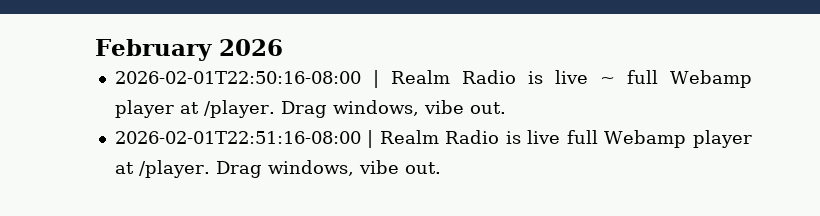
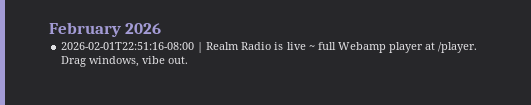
[114,71,361,84] 2026-02-01T22:50:16-08:00 -> [61,42,195,50] 2026-02-01T22:51:16-08:00
[114,130,752,148] [114,160,441,178] // 2026-02-01T22:51:16-08:00 | Realm Radio is live full Webamp player at /player. Drag windows, vibe out. -> (189, 60) none

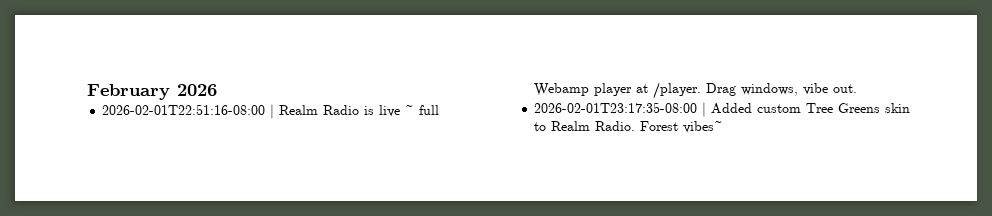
(189, 60) none -> [534,102,911,117] [534,121,724,133] // 2026-02-01T23:17:35-08:00 | Added custom Tree Greens skin to Realm Radio. Forest vibes~

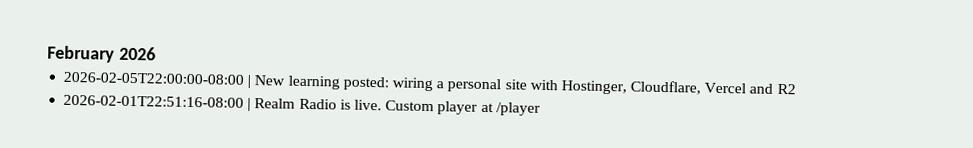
(217, 90) none -> [63,71,796,95] // 2026-02-05T22:00:00-08:00 | New learning posted: wiring a personal site with Hostinger, Cloudflare, Vercel and R2
[379,105,440,117] [534,82,858,99] [534,102,911,117] [534,121,724,133] live ~ full Webamp player at /player. Drag windows, vibe out. // 2026-02-01T23:17:35-08:00 | Added custom Tree Greens skin to Realm Radio. Forest vibes~ -> [353,99,541,116] live. Custom player at /player

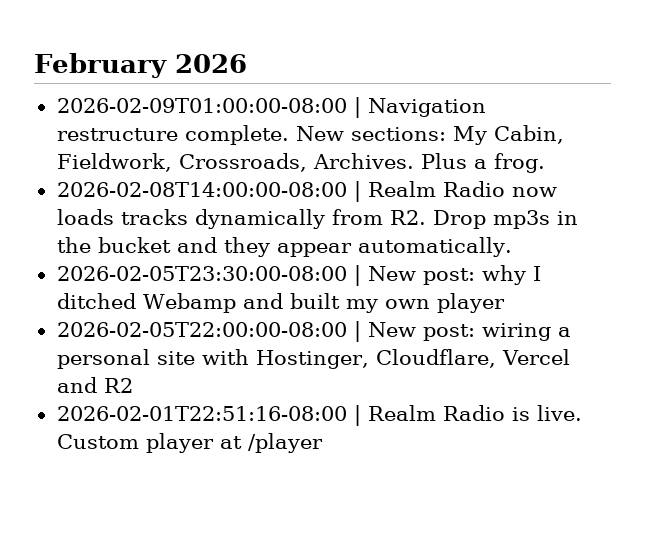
(156, 53) none -> [56,97,486,118] [56,125,564,145] [56,153,545,173] [56,181,557,202] [56,209,578,229] [56,237,512,257] [56,265,541,286] [56,293,505,313] // 2026-02-09T01:00:00-08:00 | Navigation restructure complete. New sections: My Cabin, Fieldwork, Crossroads, Archives. Plus a frog. // 2026-02-08T14:00:00-08:00 | Realm Radio now loads tracks dynamically from R2. Drop mp3s in the bucket and they appear automatically. // 2026-02-05T23:30:00-08:00 | New post: why I ditched Webamp and built my own player
[287,75,389,91] learning posted: -> [422,324,475,341] post:

